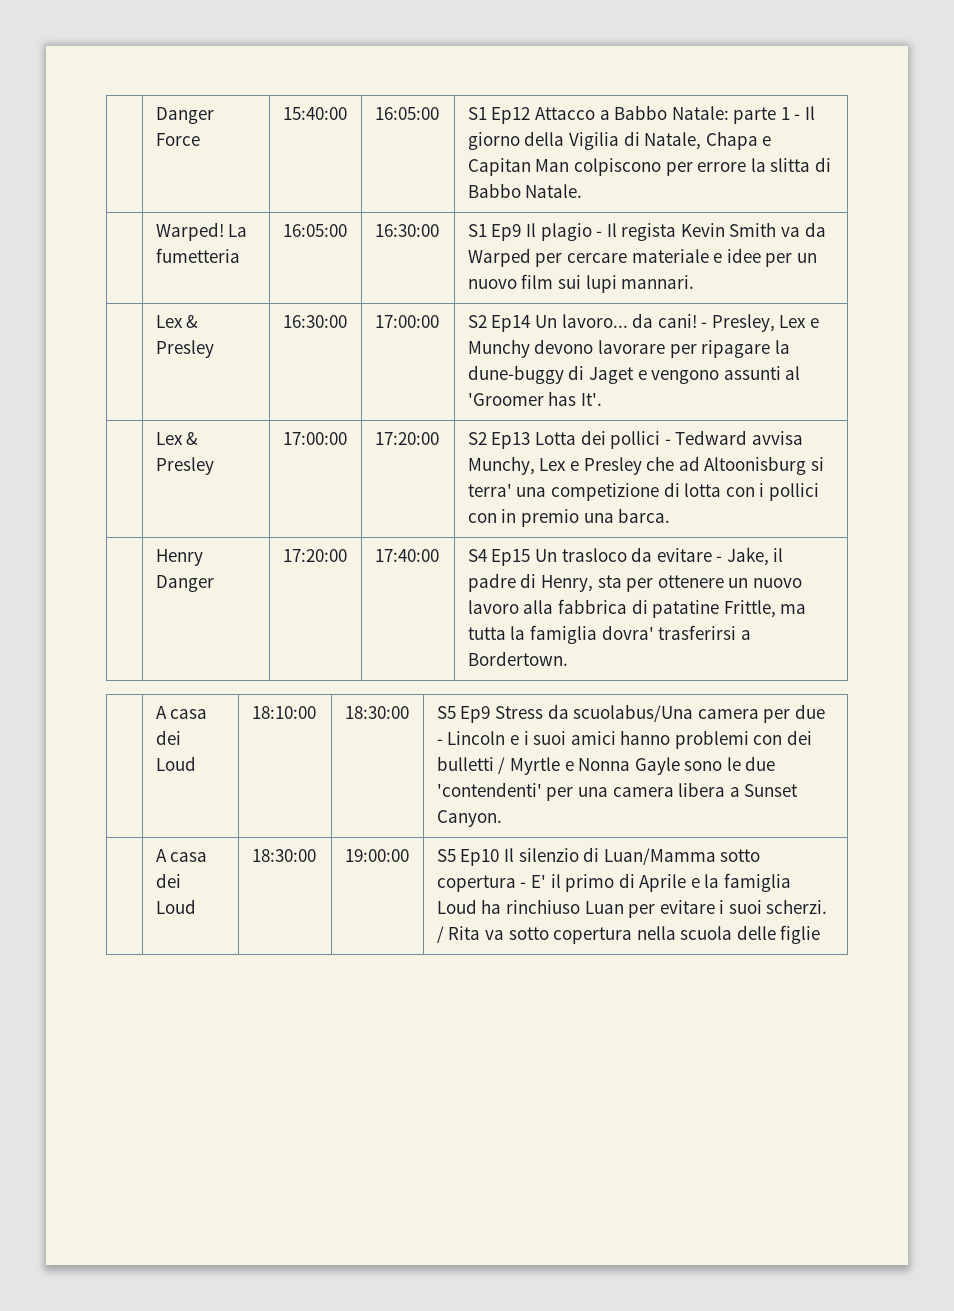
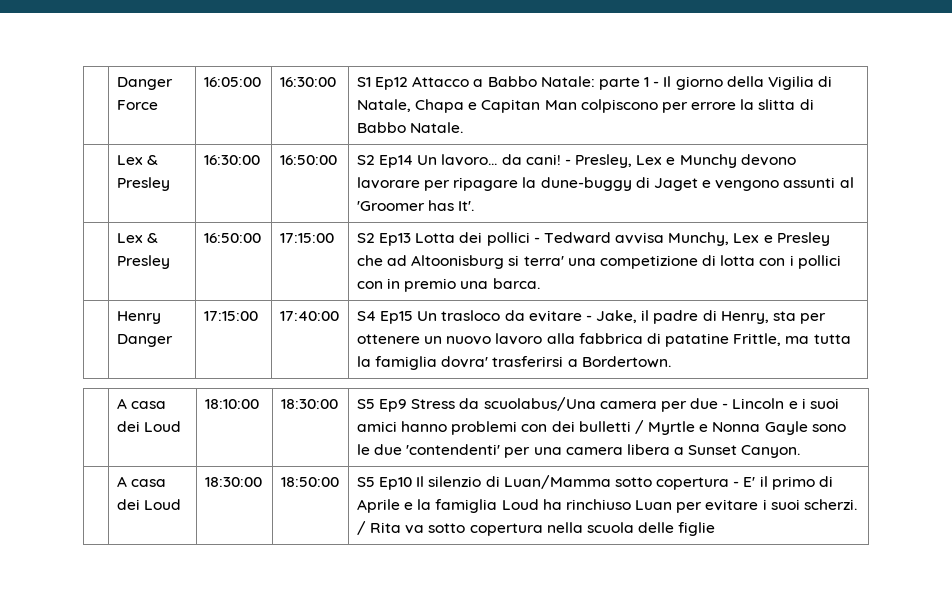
[282,107,347,120] [374,107,439,120] 15:40:00 | 16:05:00 -> [203,77,261,87] [279,77,336,87] 16:05:00 | 16:30:00
[155,222,248,241] [155,248,240,263] [282,224,347,237] [374,224,439,237] [467,222,826,241] [467,248,817,267] [467,274,695,293] // | Warped! La fumetteria | 16:05:00 | 16:30:00 | S1 Ep9 Il plagio - Il regista Kevin Smith va da Warped per cercare materiale e idee per un nuovo film sui lupi mannari. -> (463, 127) none
[374,315,439,328] 17:00:00 -> [279,155,337,165] 16:50:00
[282,432,347,445] [374,432,439,445] 17:00:00 | 17:20:00 -> [203,233,261,243] [279,233,334,243] 16:50:00 | 17:15:00
[282,549,347,562] 17:20:00 -> [203,311,258,321] 17:15:00
[344,849,409,862] 19:00:00 -> [280,477,339,487] 18:50:00

